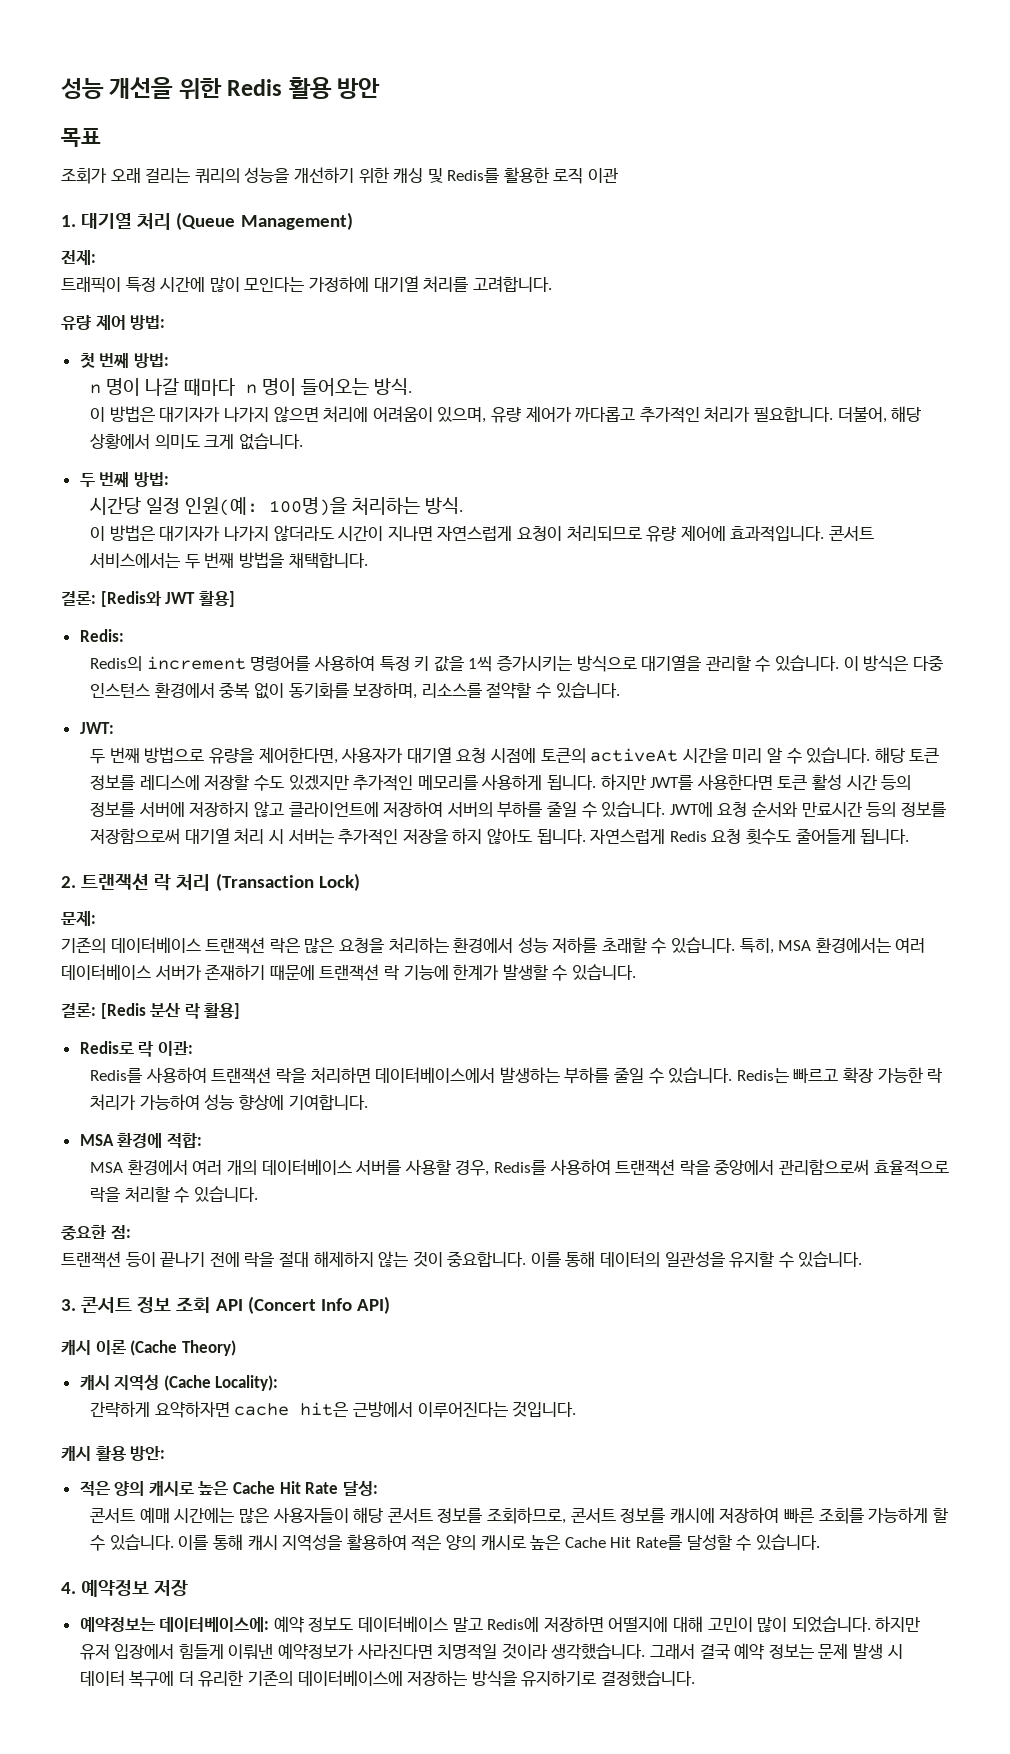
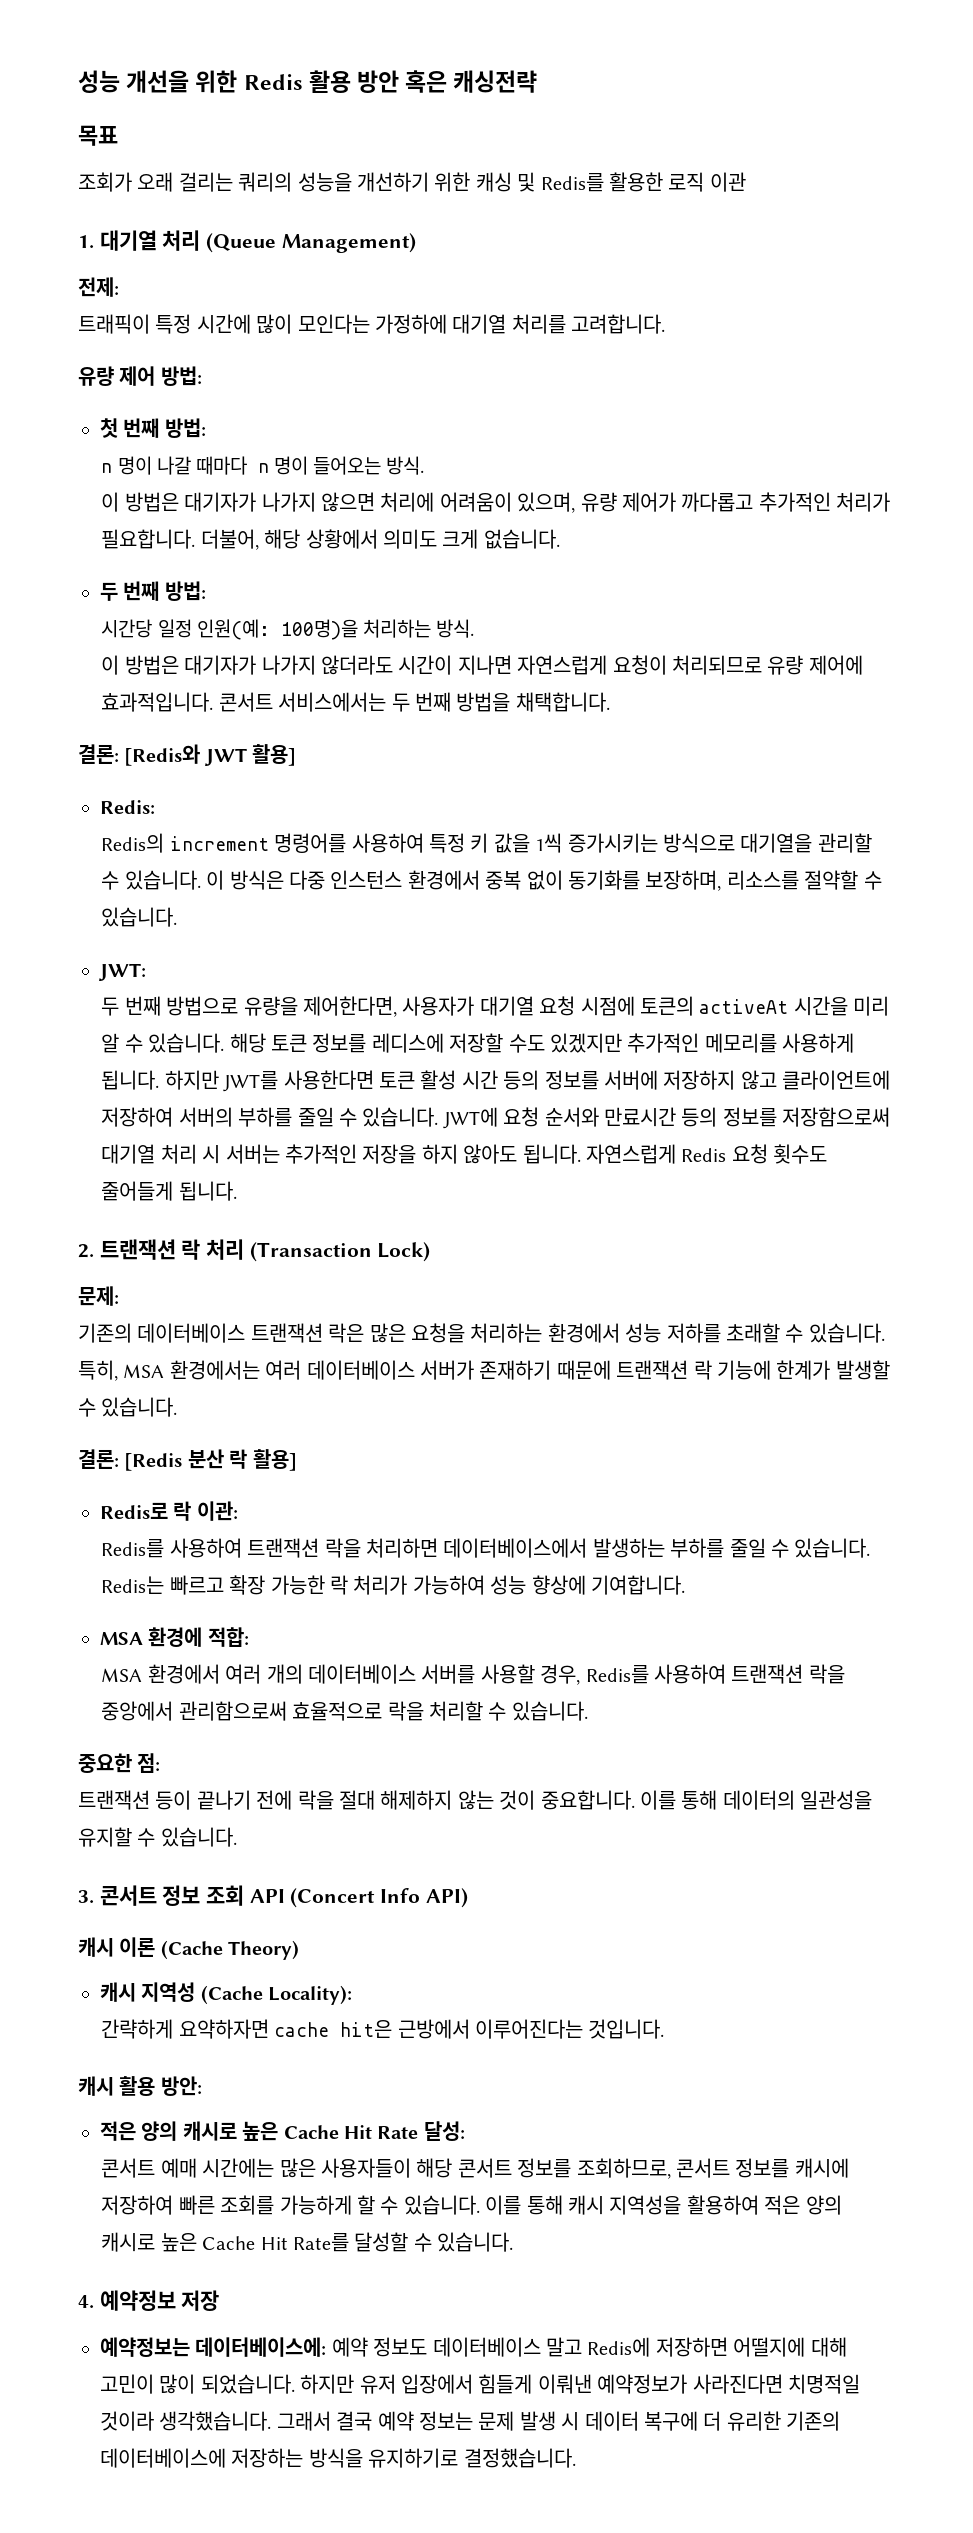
(381, 88) none -> [405,70,538,93] 혹은 캐싱전략

